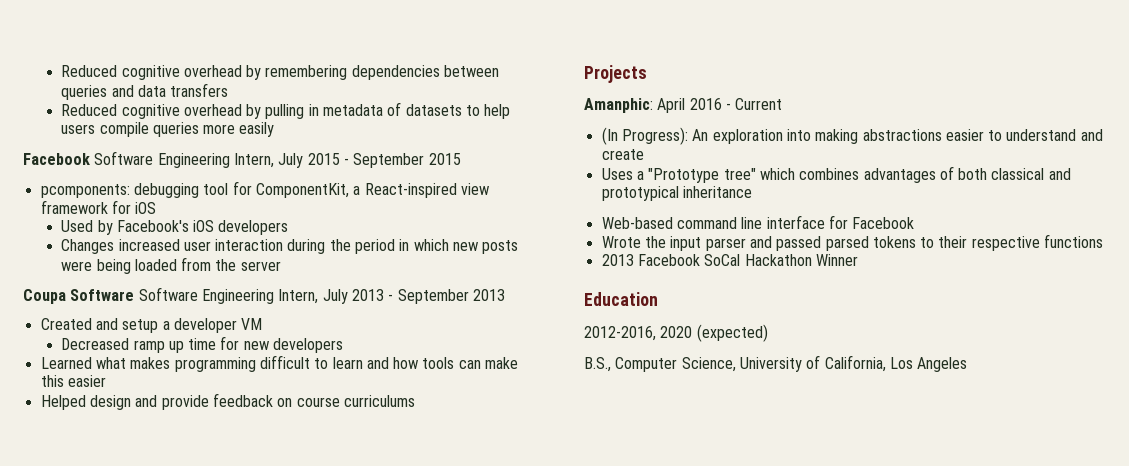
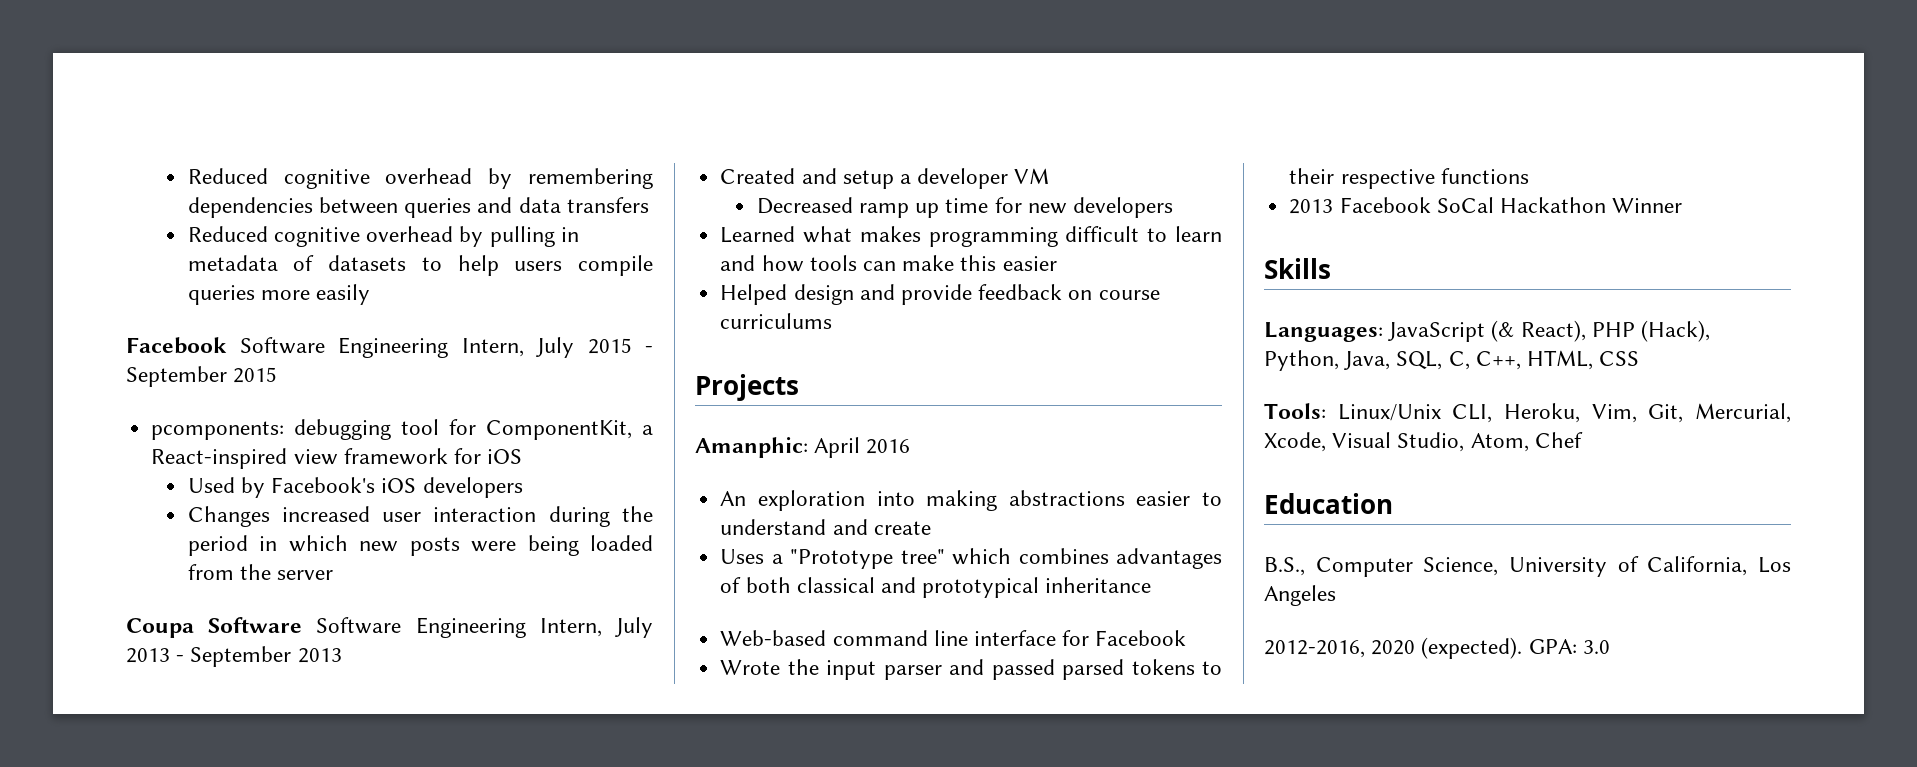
[725,98,783,110] [601,127,688,145] - Current // (In Progress): -> (911, 446) //
[584,292,658,306] [584,324,768,342] Education // 2012-2016, 2020 (expected) -> [1264,258,1331,279] [1264,320,1711,342] [1264,350,1640,371] [1264,403,1791,423] [1264,432,1583,452] [1264,493,1393,514] Skills // Languages: JavaScript (& React), PHP (Hack), Python, Java, SQL, C, C++, HTML, CSS // Tools: Linux/Unix CLI, Heroku, Vim, Git, Mercurial, Xcode, Visual Studio, Atom, Chef // Education
(968, 364) none -> [1264,637,1610,659] // 2012-2016, 2020 (expected). GPA: 3.0

